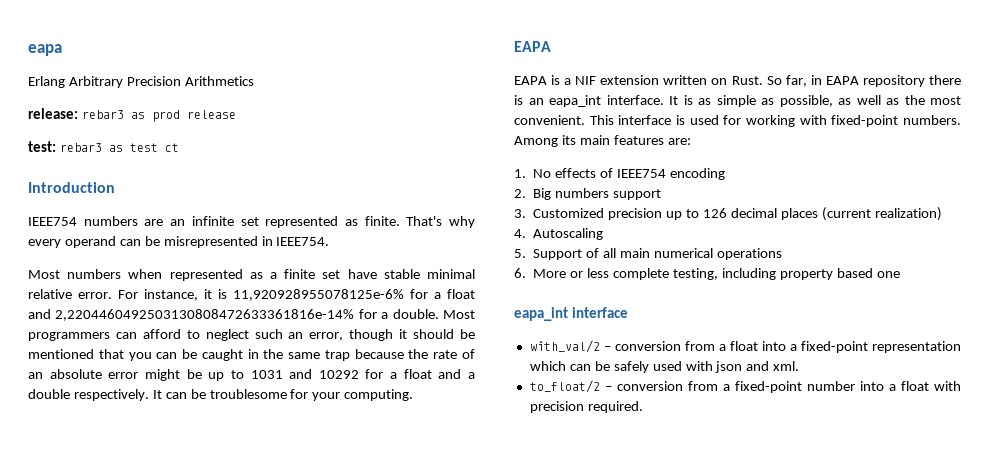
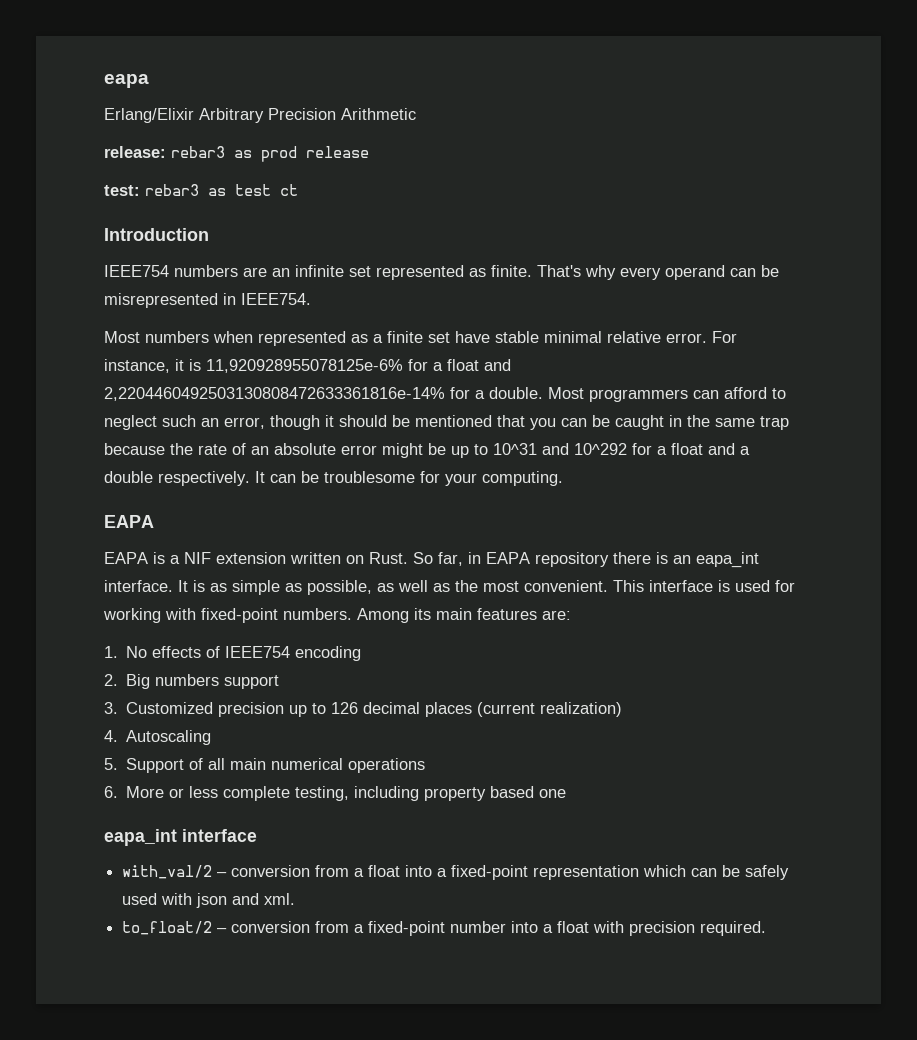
[28,76,65,88] Erlang -> [104,108,194,123] Erlang/Elixir
[184,76,254,86] Arithmetics -> [341,108,416,120] Arithmetic
[250,369,359,379] 1031 and 10292 -> [493,443,627,455] 10^31 and 10^292

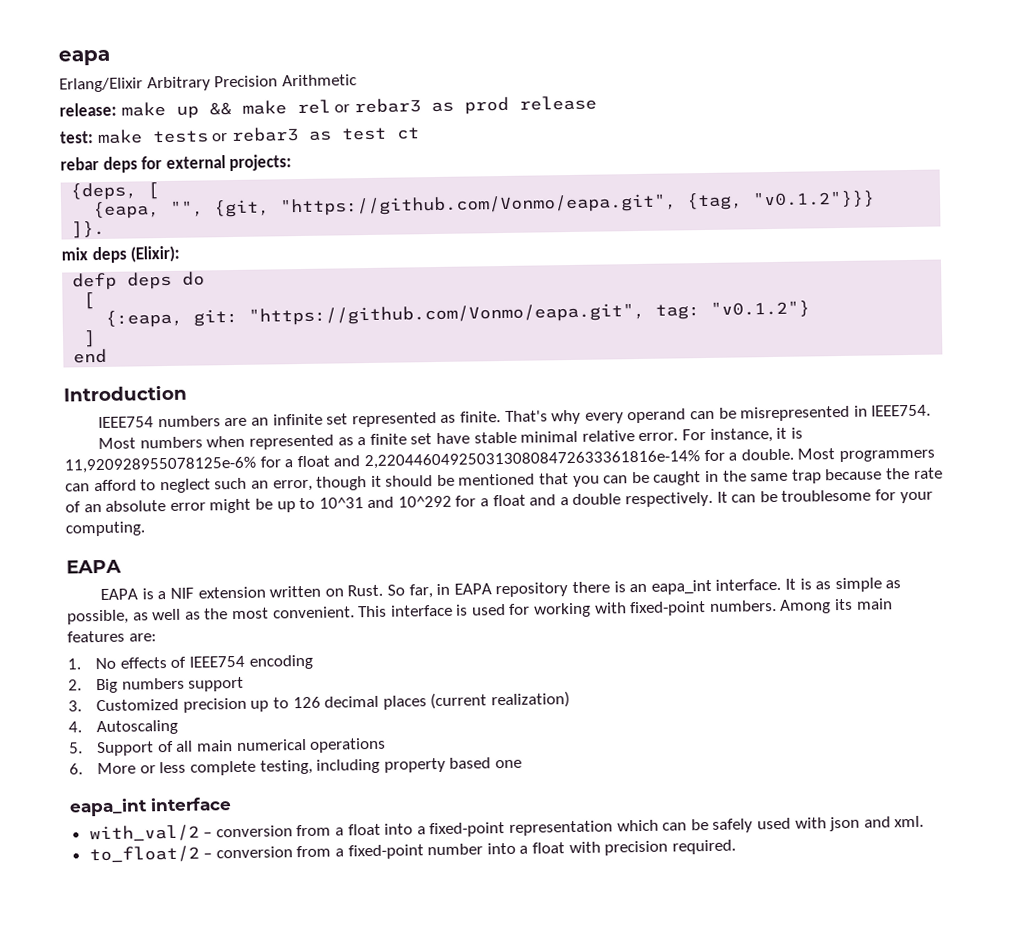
(166, 152) none -> [120,99,351,119] make up && make rel or
(140, 190) none -> [96,129,229,145] make tests or
(298, 190) none -> [60,154,293,173] [70,182,160,201] [93,190,876,220] [71,220,106,239] [61,245,181,264] [72,271,206,291] [83,292,96,310] [105,300,811,328] [83,330,97,348] [73,348,108,364] // rebar deps for external projects: // {deps, [ // {eapa, "", {git, "https://github.com/Vonmo/eapa.git", {tag, "v0.1.2"}}} // ]}. // mix deps (Elixir): // defp deps do // [ // {:eapa, git: "https://github.com/Vonmo/eapa.git", tag: "v0.1.2"} // ] // end

